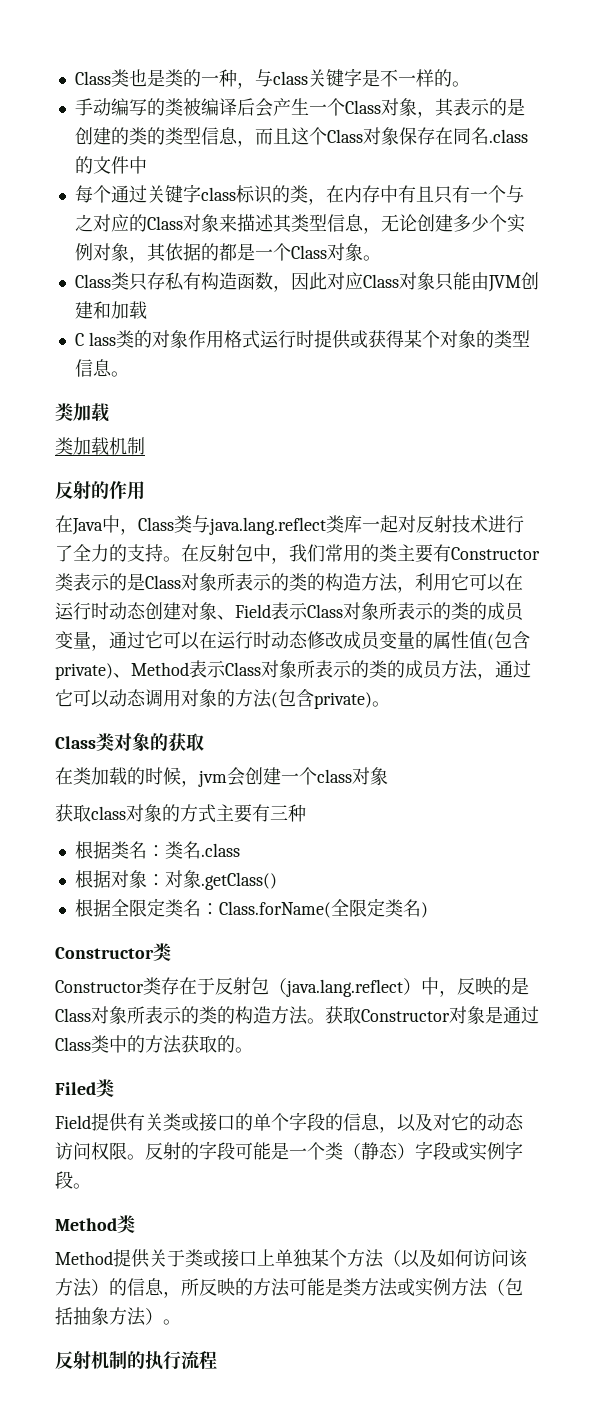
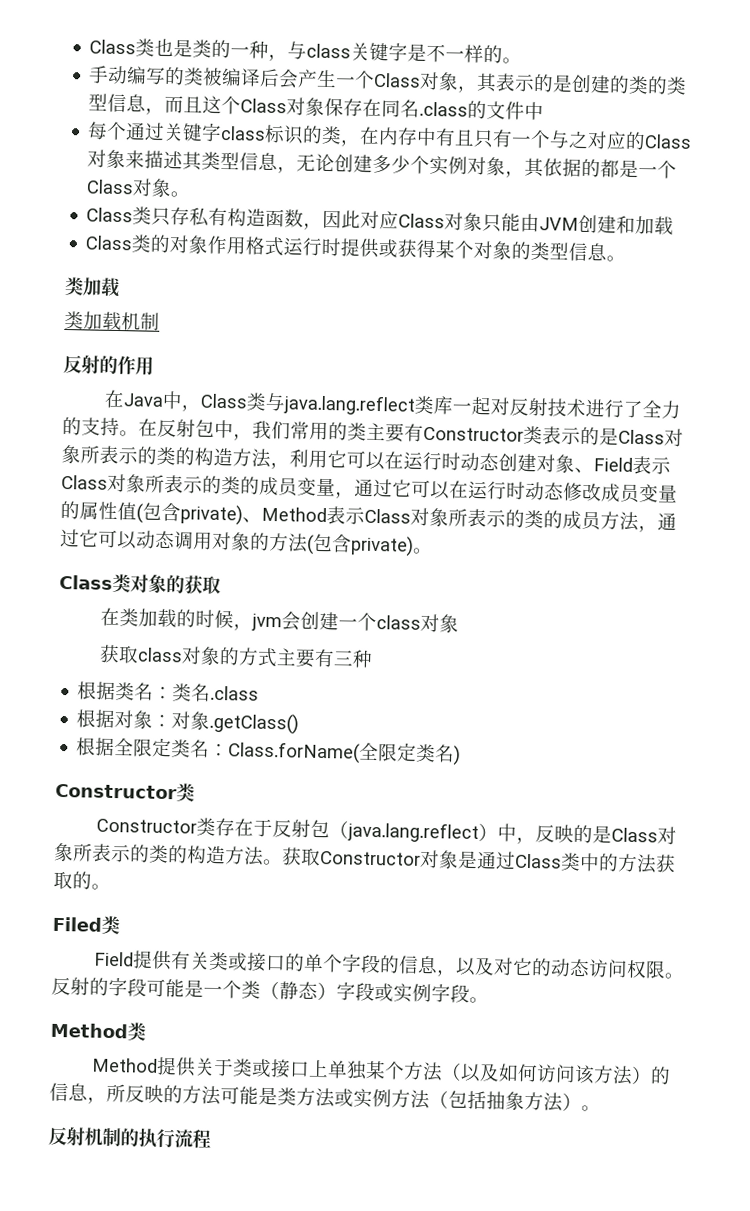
[74,332,116,346] C lass -> [85,235,134,251] Class

